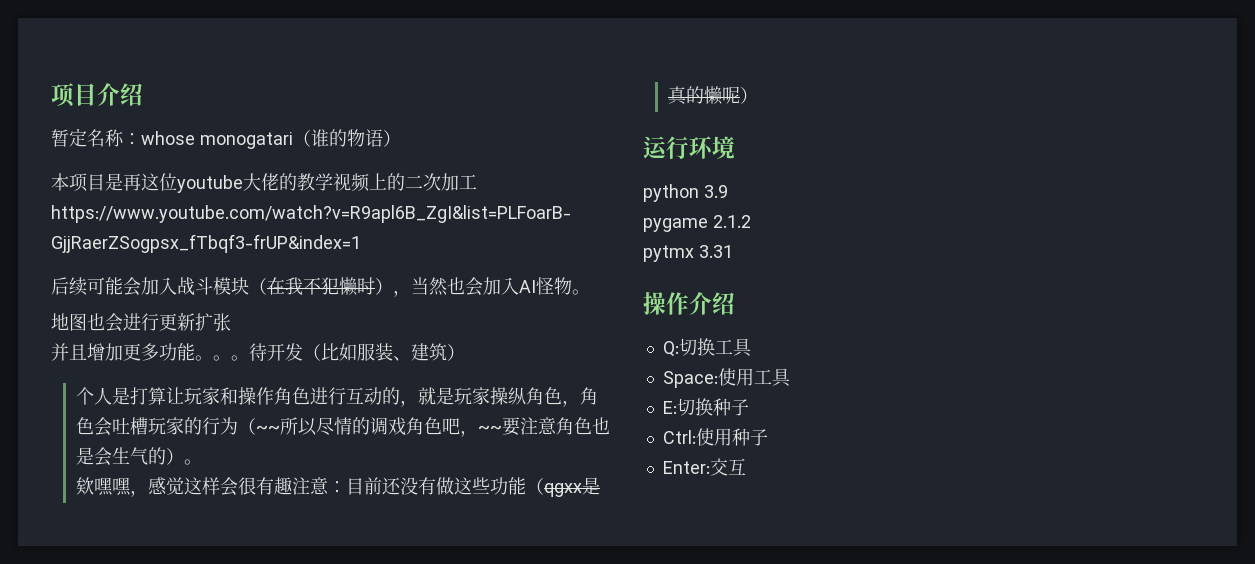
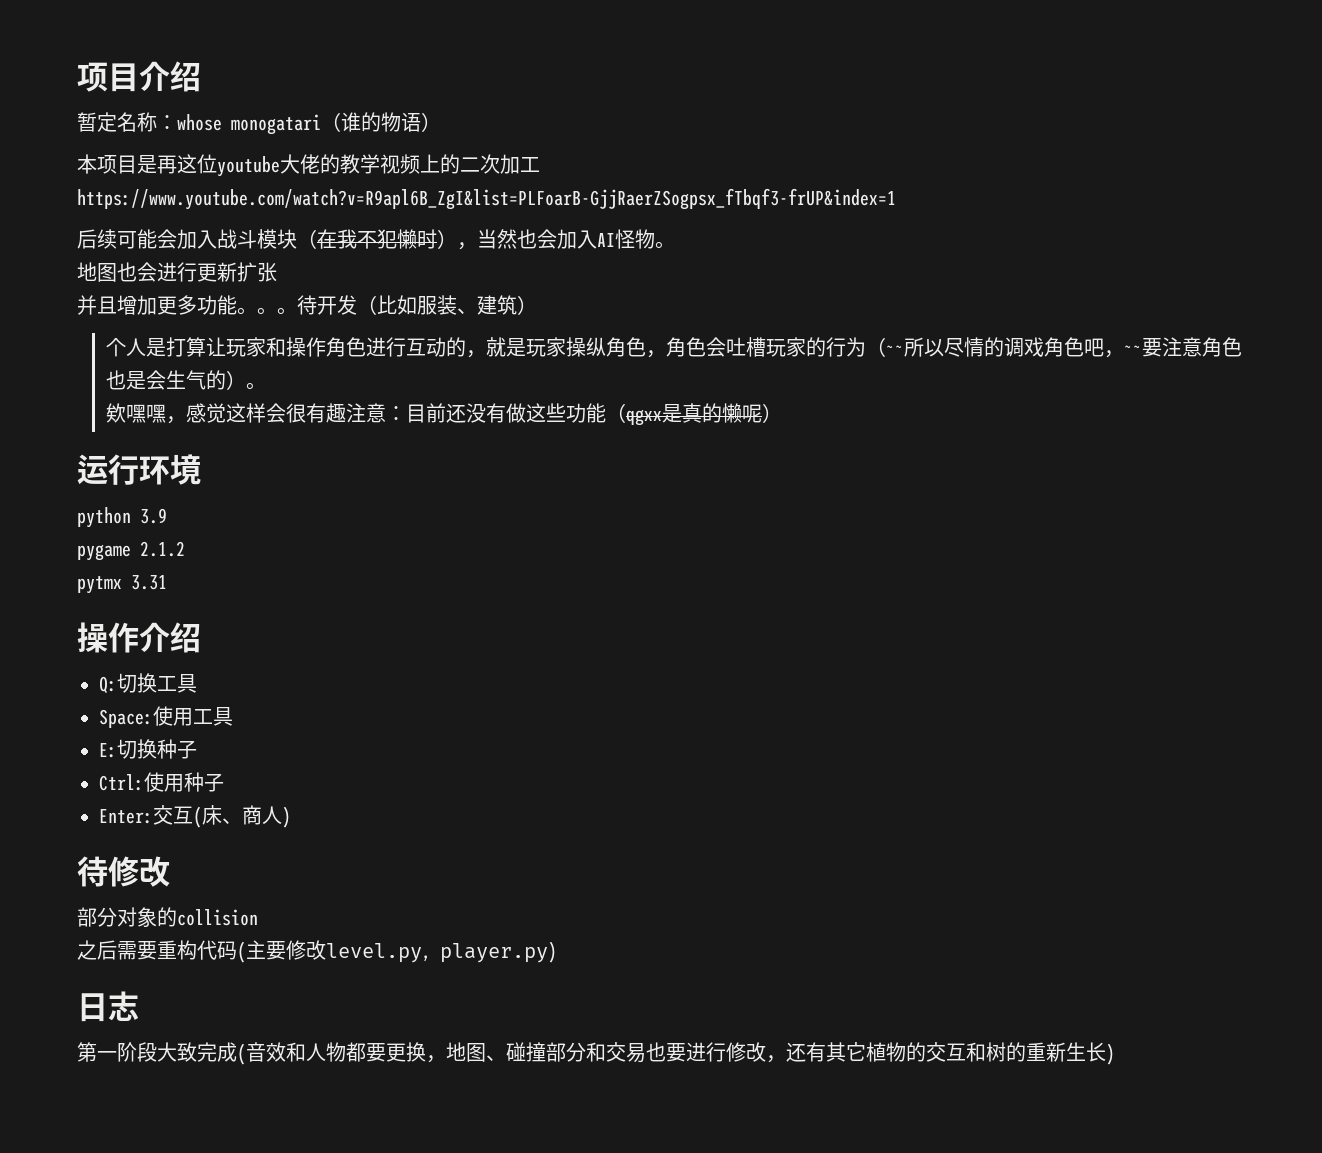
(746, 466) none -> [193,805,291,828] [77,856,170,887] [77,907,258,927] [77,940,557,963] [77,991,139,1022] [77,1042,1115,1065] (床、商人) // 待修改 // 部分对象的collision // 之后需要重构代码(主要修改level.py, player.py) // 日志 // 第一阶段大致完成(音效和人物都要更换，地图、碰撞部分和交易也要进行修改，还有其它植物的交互和树的重新生长)

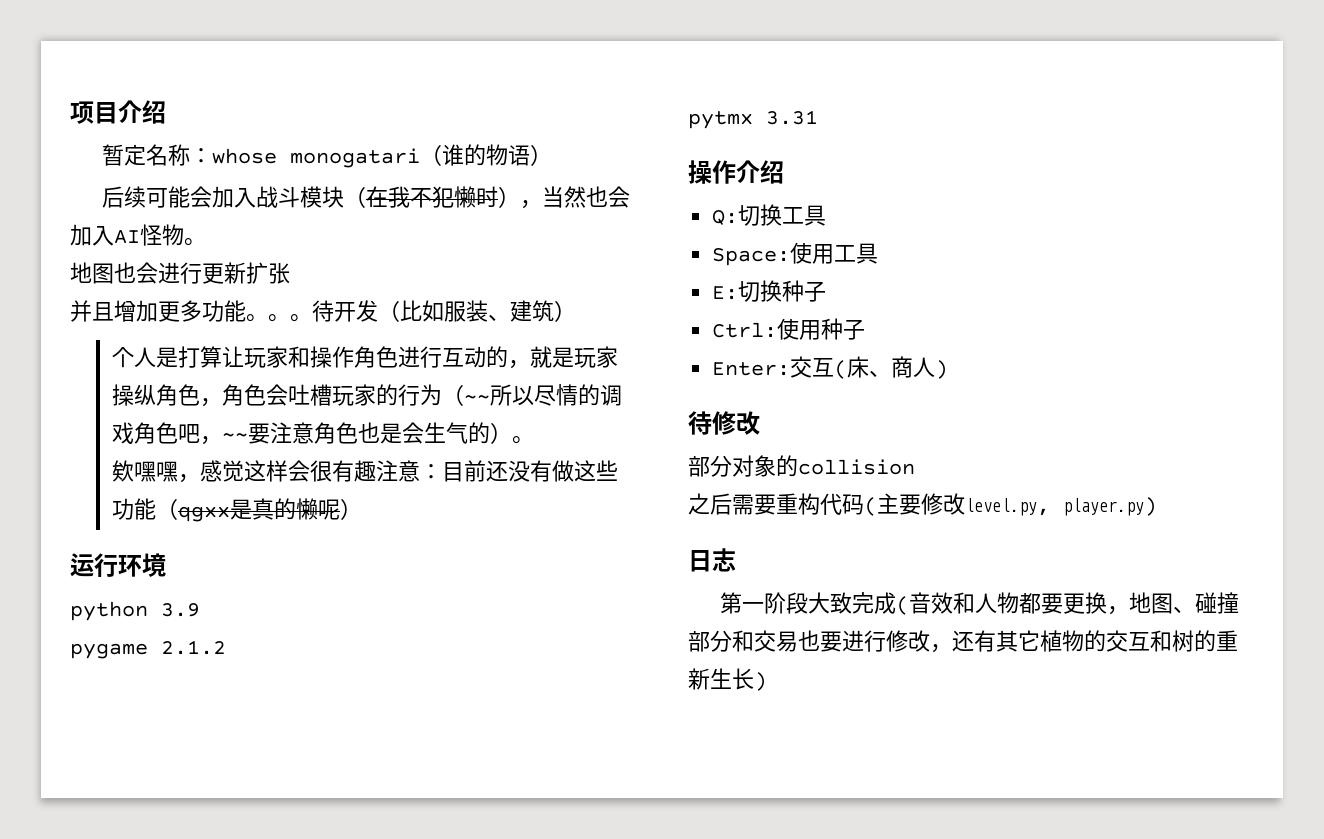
[77,154,540,177] [77,188,896,210] // 本项目是再这位youtube大佬的教学视频上的二次加工https://www.youtube.com/watch?v=R9apl6B_ZgI&list=PLFoarB-GjjRaerZSogpsx_fTbqf3-frUP&index=1 -> (553, 155) none

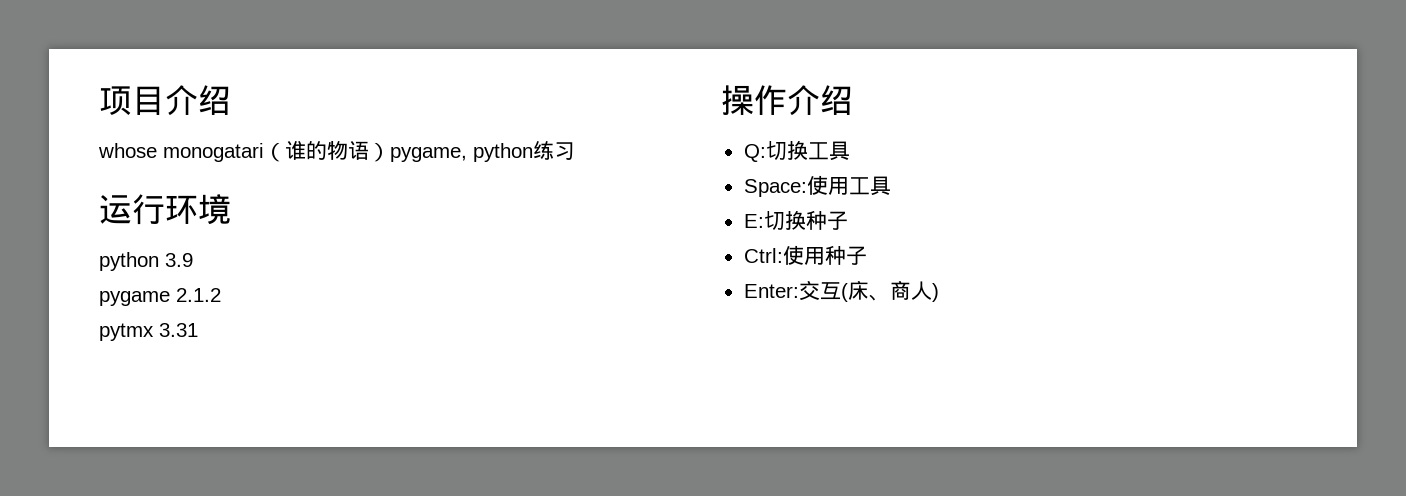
[102,144,213,166] 暂定名称： -> (231, 100) none
[102,186,631,209] [70,224,206,246] [70,262,290,284] [70,300,576,322] [111,346,618,369] [111,384,622,407] [111,422,534,445] [111,460,618,483] [111,498,362,522] // 后续可能会加入战斗模块（在我不犯懒时），当然也会加入AI怪物。 // 地图也会进行更新扩张 // 并且增加更多功能。。。待开发（比如服装、建筑） // 个人是打算让玩家和操作角色进行互动的，就是玩家操纵角色，角色会吐槽玩家的行为（~~所以尽情的调戏角色吧，~~要注意角色也是会生气的）。 // 欸嘿嘿，感觉这样会很有趣注意：目前还没有做这些功能（qgxx是真的懒呢） -> [390,141,575,162] pygame, python练习
[688,411,760,435] [688,455,915,477] [688,493,1157,516] [688,548,736,572] [720,592,1240,615] [688,630,1238,653] [688,668,767,691] // 待修改 // 部分对象的collision // 之后需要重构代码(主要修改level.py, player.py) // 日志 // 第一阶段大致完成(音效和人物都要更换，地图、碰撞部分和交易也要进行修改，还有其它植物的交互和树的重新生长) -> (939, 292) none

